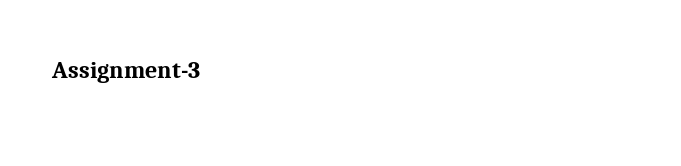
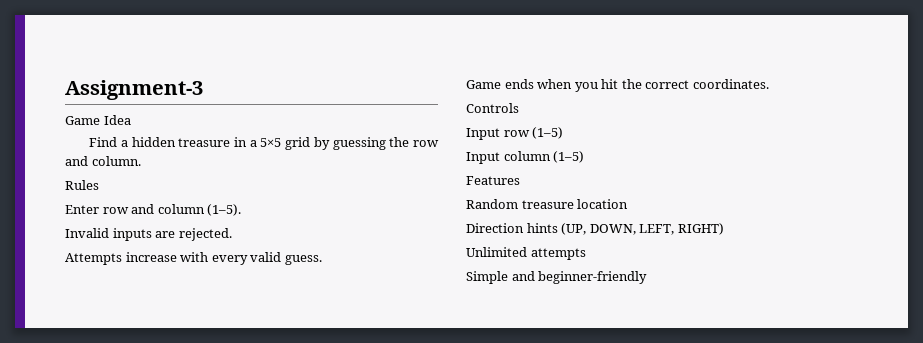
(200, 72) none -> [65,115,131,125] [89,137,440,150] [65,156,141,166] [65,180,99,190] [65,204,242,216] [65,228,232,241] [65,252,322,265] [466,79,769,92] [466,103,519,113] [466,127,564,140] [466,151,585,164] [466,176,520,185] [466,199,629,209] [466,223,724,235] [466,247,586,260] [466,271,648,284] // Game Idea // Find a hidden treasure in a 5×5 grid by guessing the row and column. // Rules // Enter row and column (1–5). // Invalid inputs are rejected. // Attempts increase with every valid guess. // Game ends when you hit the correct coordinates. // Controls // Input row (1–5) // Input column (1–5) // Features // Random treasure location // Direction hints (UP, DOWN, LEFT, RIGHT) // Unlimited attempts // Simple and beginner-friendly

